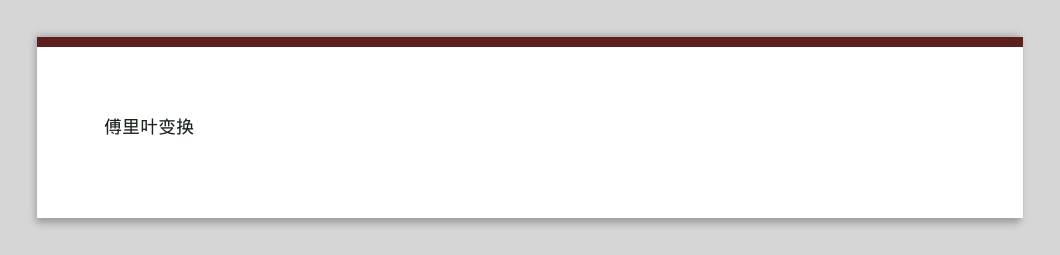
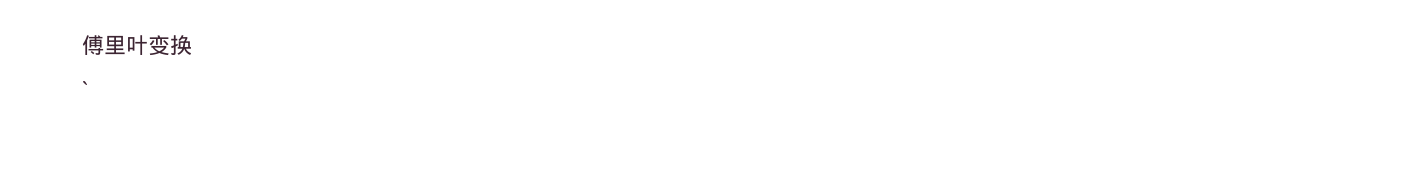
(194, 126) none -> [82,81,89,96] // `

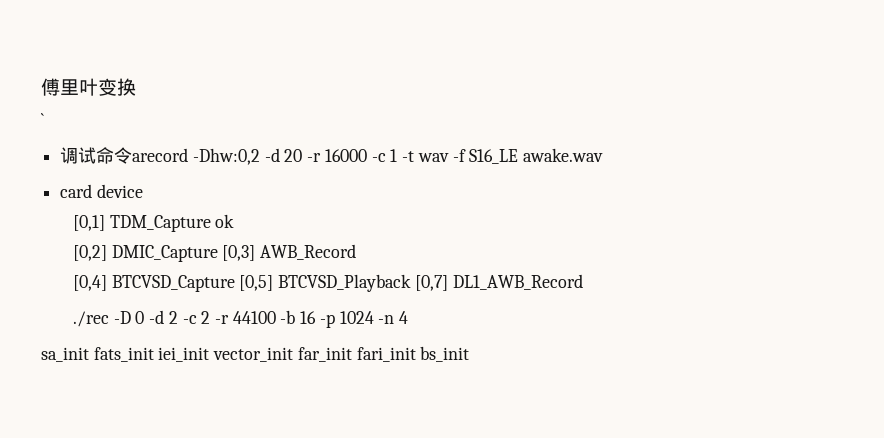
(89, 88) none -> [60,147,603,165] [60,184,143,198] [72,214,235,232] [72,244,357,262] [72,274,583,292] [72,310,409,328] [41,346,470,362] // 调试命令arecord -Dhw:0,2 -d 20 -r 16000 -c 1 -t wav -f S16_LE awake.wav // card device // [0,1] TDM_Capture ok // [0,2] DMIC_Capture [0,3] AWB_Record // [0,4] BTCVSD_Capture [0,5] BTCVSD_Playback [0,7] DL1_AWB_Record // ./rec -D 0 -d 2 -c 2 -r 44100 -b 16 -p 1024 -n 4 // sa_init fats_init iei_init vector_init far_init fari_init bs_init

